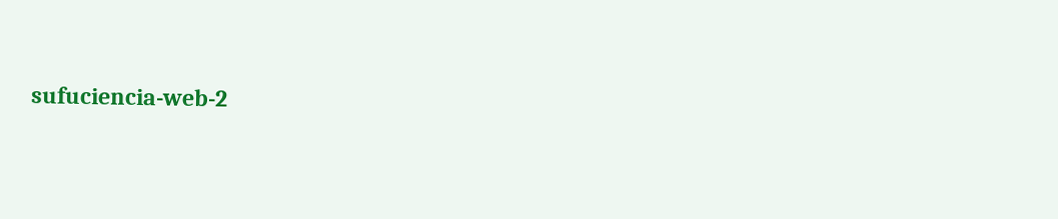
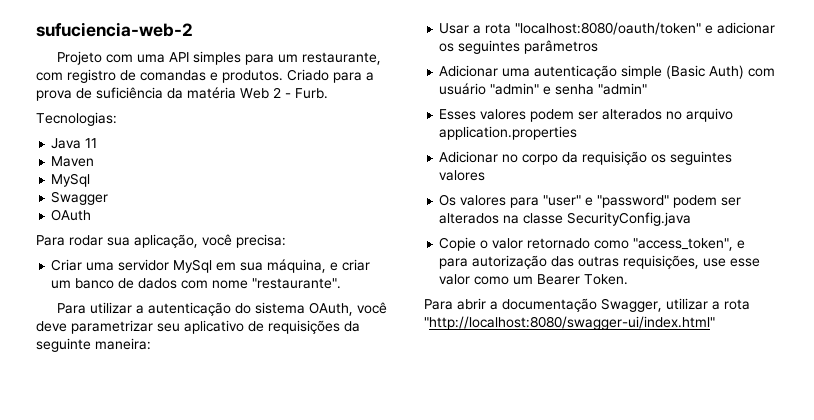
(228, 96) none -> [56,51,381,65] [36,69,374,83] [36,87,328,101] [36,112,117,126] [51,138,98,149] [51,156,95,167] [51,173,91,187] [51,191,109,205] [51,209,92,221] [36,234,286,248] [51,259,371,273] [51,278,342,289] [56,302,387,316] [36,320,360,334] [36,338,151,352] [439,22,776,35] [439,40,599,54] [439,65,776,79] [439,83,648,95] [439,108,734,122] [439,126,578,140] [439,151,733,165] [439,170,486,181] [439,194,742,208] [439,212,692,226] [439,237,746,251] [439,255,761,269] [439,274,629,285] [424,298,750,312] [424,316,715,330] // Projeto com uma API simples para um restaurante, com registro de comandas e produtos. Criado para a prova de suficiência da matéria Web 2 - Furb. // Tecnologias: // Java 11 // Maven // MySql // Swagger // OAuth // Para rodar sua aplicação, você precisa: // Criar uma servidor MySql em sua máquina, e criar um banco de dados com nome "restaurante". // Para utilizar a autenticação do sistema OAuth, você deve parametrizar seu aplicativo de requisições da seguinte maneira: // Usar a rota "localhost:8080/oauth/token" e adicionar os seguintes parâmetros // Adicionar uma autenticação simple (Basic Auth) com usuário "admin" e senha "admin" // Esses valores podem ser alterados no arquivo application.properties // Adicionar no corpo da requisição os seguintes valores // Os valores para "user" e "password" podem ser alterados na classe SecurityConfig.java // Copie o valor retornado como "access_token", e para autorização das outras requisições, use esse valor como um Bearer Token. // Para abrir a documentação Swagger, utilizar a rota "http://localhost:8080/swagger-ui/index.html"

